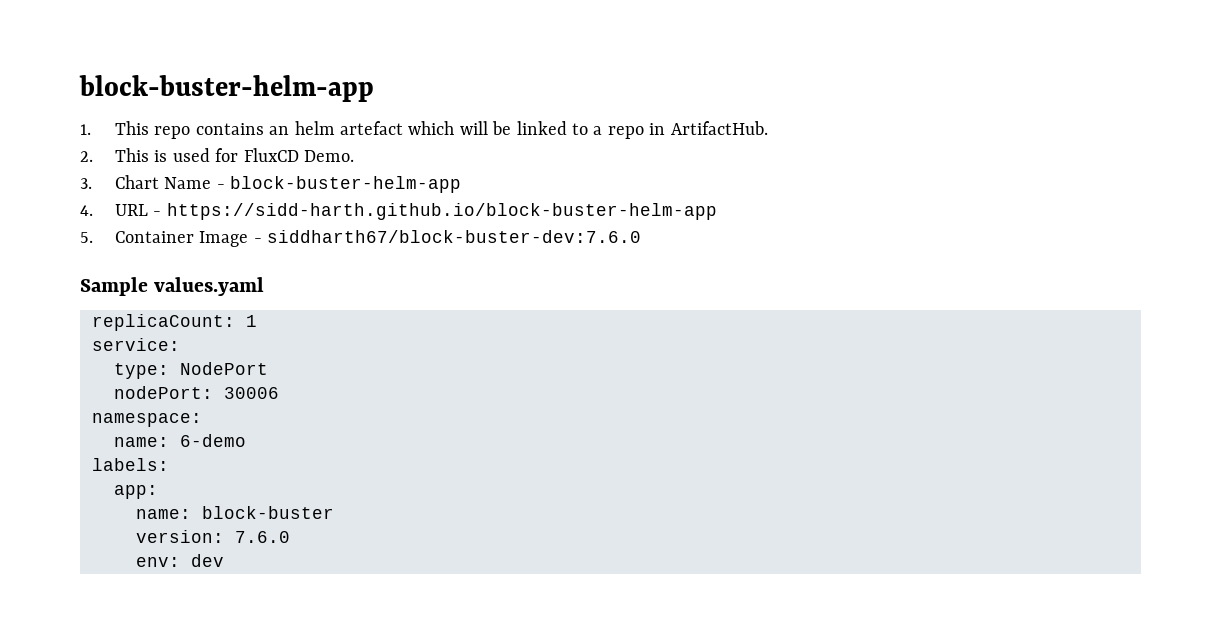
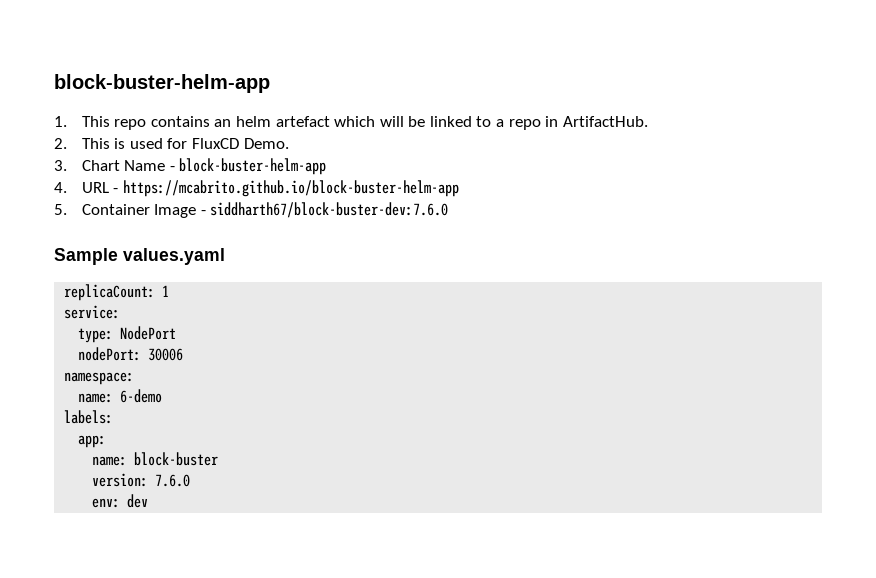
[166,203,717,220] https://sidd-harth.github.io/block-buster-helm-app -> [122,180,459,197] https://mcabrito.github.io/block-buster-helm-app

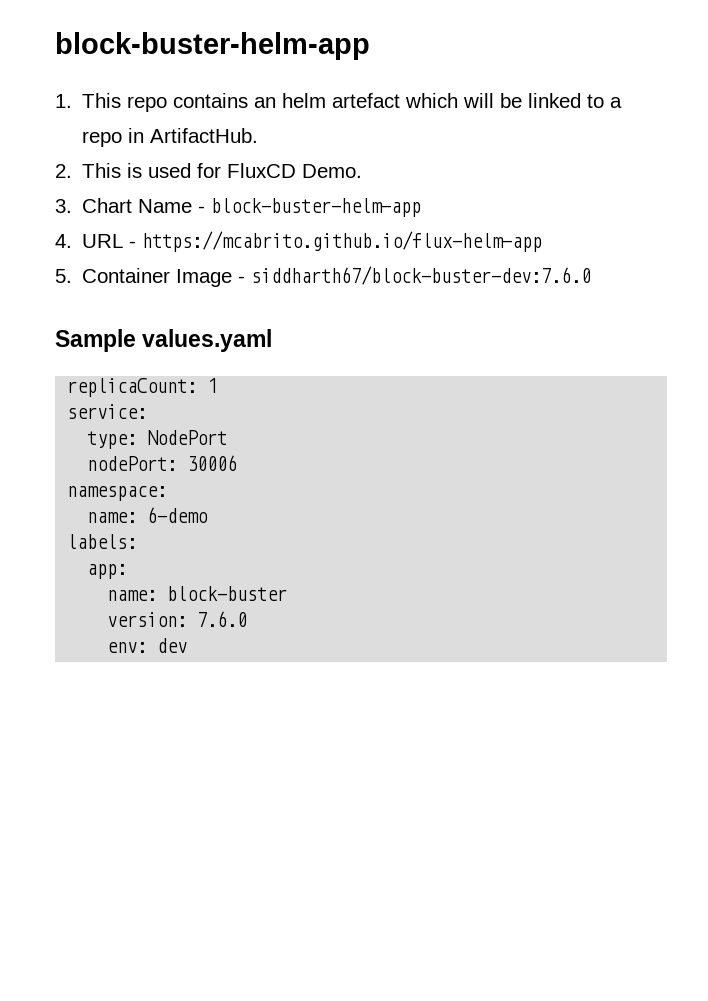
[122,180,459,197] https://mcabrito.github.io/block-buster-helm-app -> [142,231,543,252] https://mcabrito.github.io/flux-helm-app

